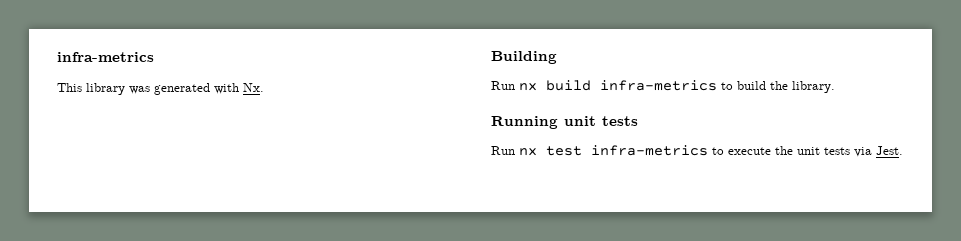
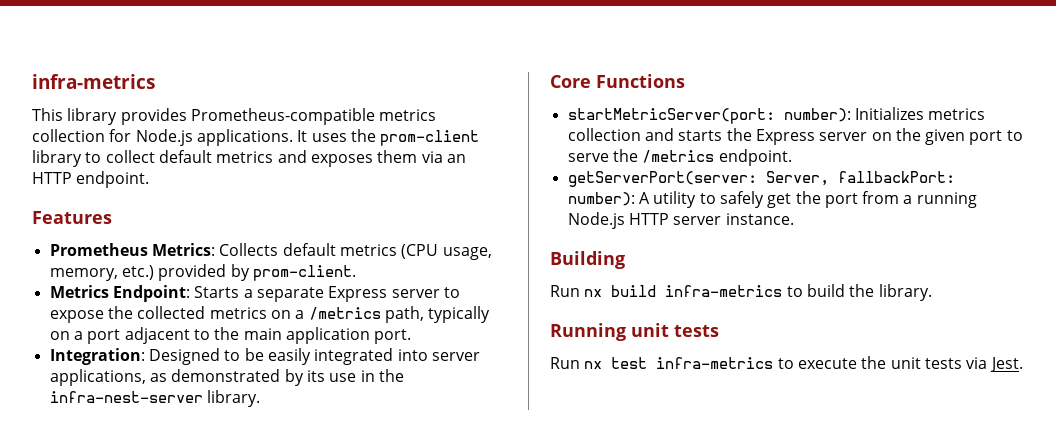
[129,83,264,95] was generated with Nx. -> [120,108,437,125] [32,129,480,146] [32,150,466,167] [32,171,150,188] [32,211,112,224] [49,243,492,260] [49,264,356,281] [49,285,460,302] [49,306,491,323] [49,327,412,344] [49,348,480,365] [49,369,404,386] [49,390,260,407] [550,74,685,88] [567,107,986,124] [567,128,1023,145] [567,149,792,166] [567,171,955,187] [567,191,977,208] [567,212,794,229] provides Prometheus-compatible metrics collection for Node.js applications. It uses the prom-client library to collect default metrics and exposes them via an HTTP endpoint. // Features // Prometheus Metrics: Collects default metrics (CPU usage, memory, etc.) provided by prom-client. // Metrics Endpoint: Starts a separate Express server to expose the collected metrics on a /metrics path, typically on a port adjacent to the main application port. // Integration: Designed to be easily integrated into server applications, as demonstrated by its use in the infra-nest-server library. // Core Functions // startMetricServer(port: number): Initializes metrics collection and starts the Express server on the given port to serve the /metrics endpoint. // getServerPort(server: Server, fallbackPort: number): A utility to safely get the port from a running Node.js HTTP server instance.

